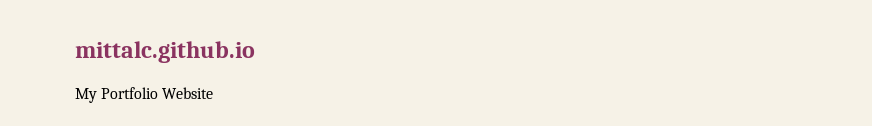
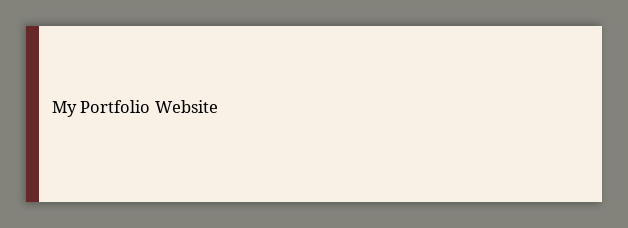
[75,41,255,63] mittalc.github.io // -> (52, 109) none

